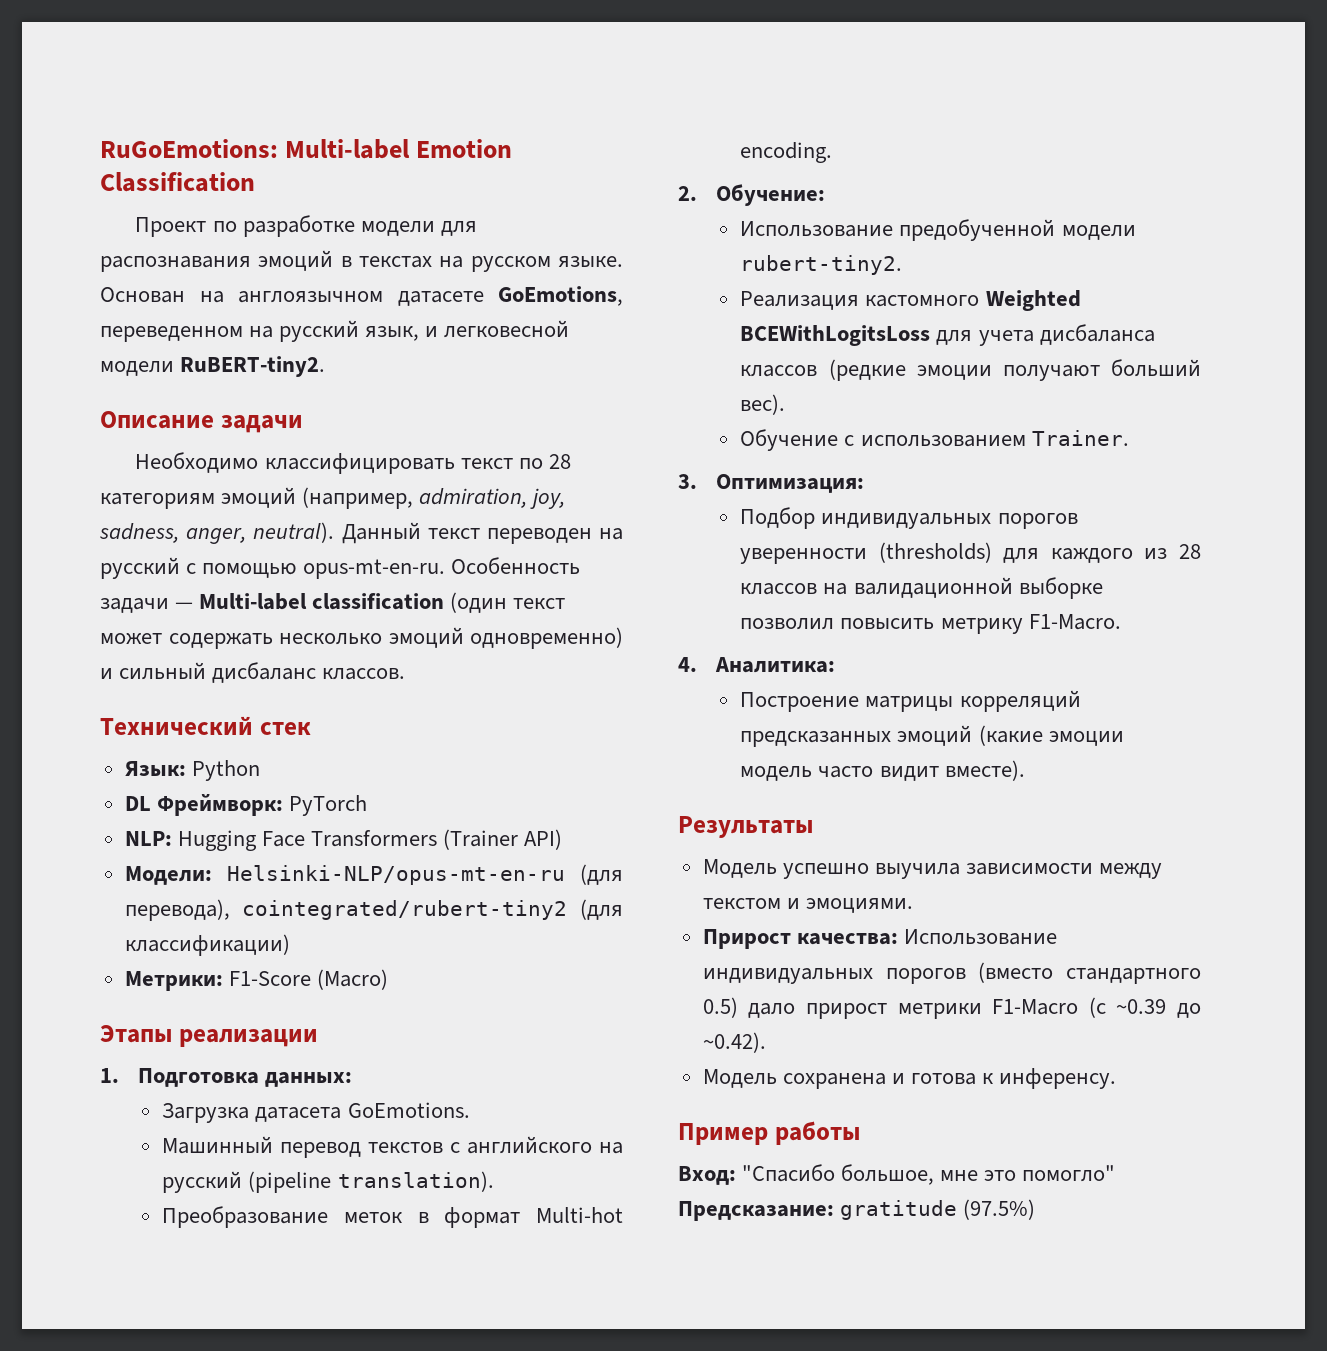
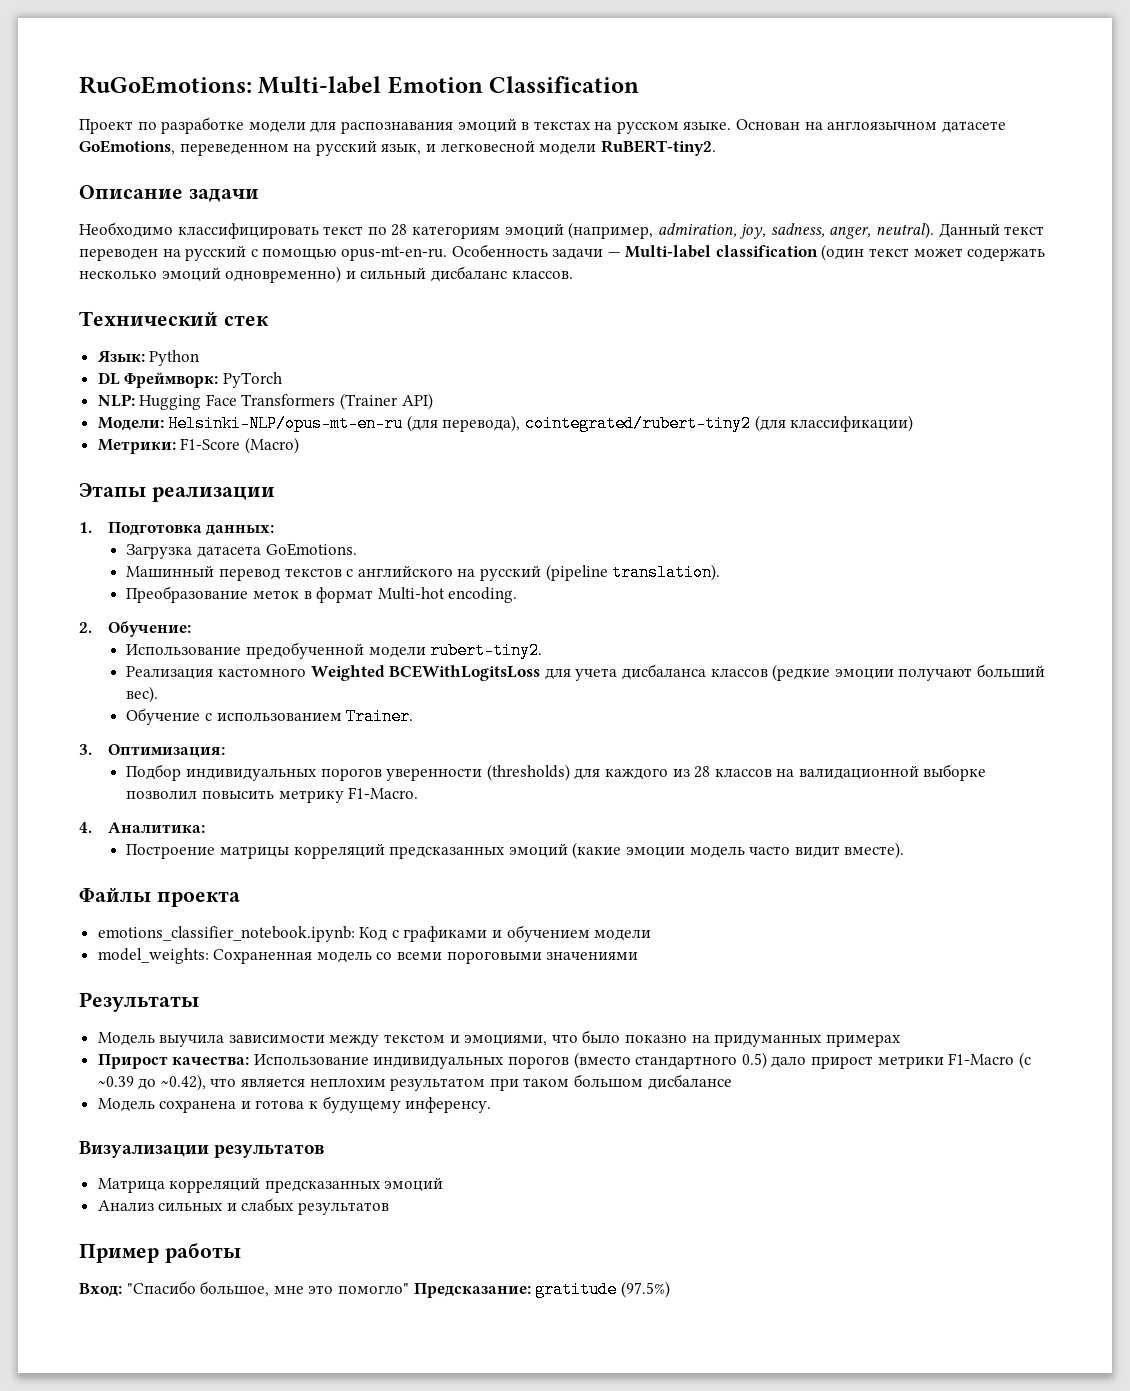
(1025, 770) none -> [79,887,240,907] [97,925,652,942] [97,948,639,964] // Файлы проекта // emotions_classifier_notebook.ipynb: Код с графиками и обучением модели // model_weights: Сохраненная модель со всеми пороговыми значениями
[782,863,869,879] успешно -> (155, 1039) none
[805,898,913,913] эмоциями. -> [464,1030,901,1047] эмоциями, что было показно на придуманных примерах
[702,1032,766,1053] ~0.42). -> [160,1074,732,1091] ~0.42), что является неплохим результатом при таком большом дисбалансе
(994, 1078) none -> [322,1096,401,1113] будущему
(1117, 1078) none -> [79,1141,325,1158] [97,1177,444,1193] [97,1198,390,1215] // Визуализации результатов // Матрица корреляций предсказанных эмоций // Анализ сильных и слабых результатов

